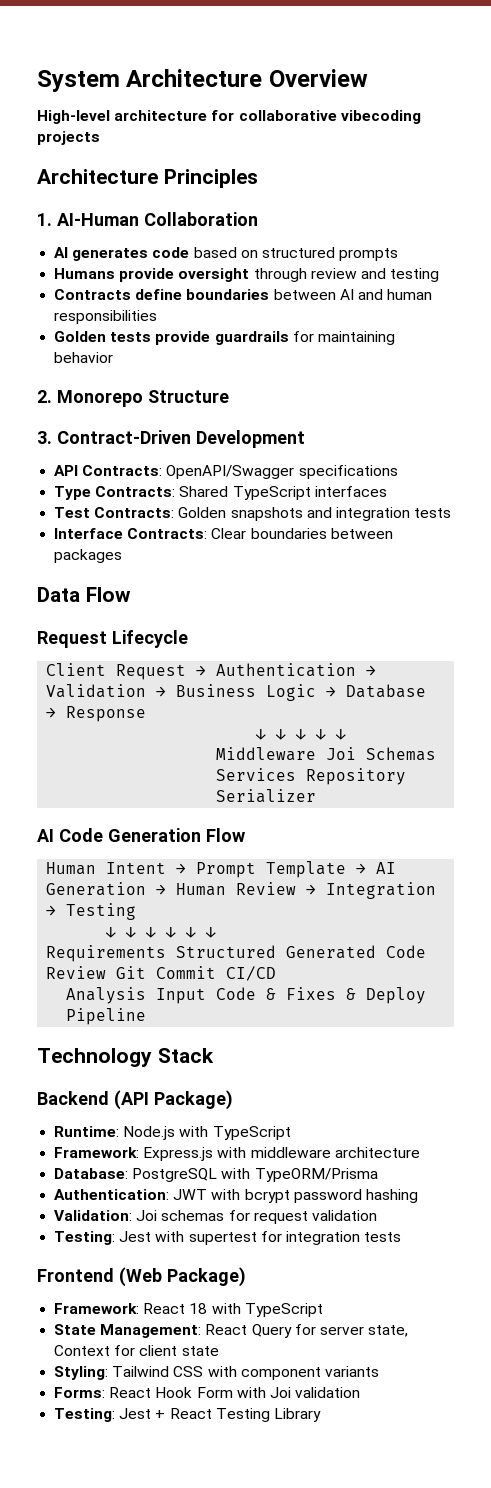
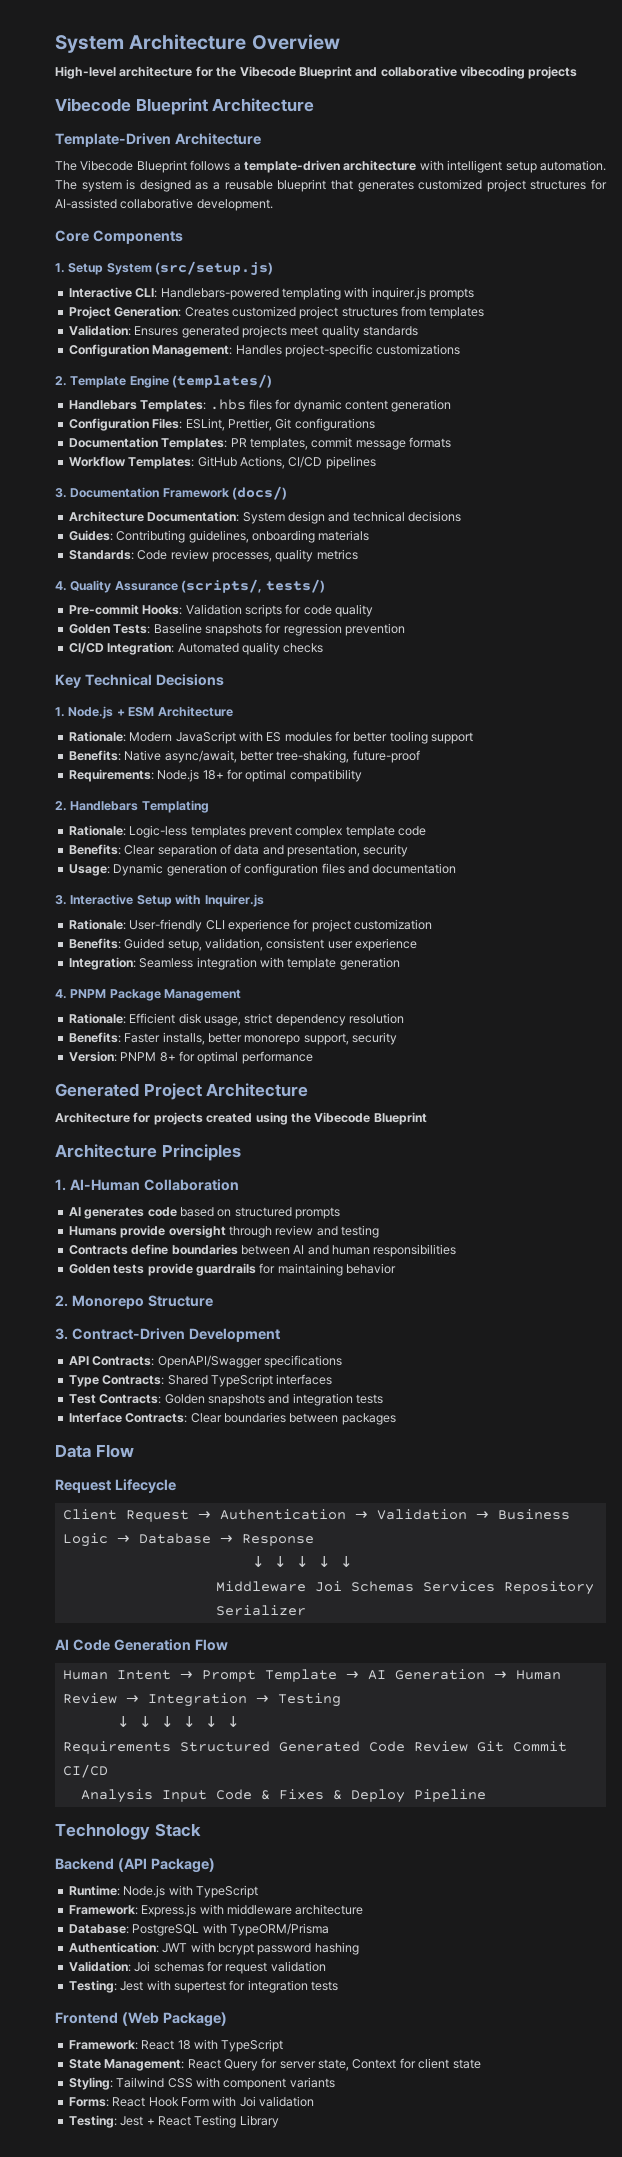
(235, 115) none -> [216,66,378,79] the Vibecode Blueprint and
(100, 138) none -> [55,98,315,115] [55,133,261,147] [55,160,606,173] [55,179,608,192] [55,198,273,211] [55,230,183,244] [55,261,274,276] [68,287,474,300] [68,306,485,319] [68,325,418,338] [68,344,461,357] [55,374,273,388] [68,399,452,412] [68,418,375,431] [68,437,451,450] [68,456,376,469] [55,486,288,500] [68,511,461,524] [68,530,370,543] [68,549,358,562] [55,579,325,593] [68,604,373,617] [68,623,405,636] [68,642,324,655] [55,674,224,688] [55,706,233,719] [68,731,474,744] [68,750,420,763] [68,769,362,782] [55,800,209,813] [68,825,426,838] [68,844,409,857] [68,863,457,876] [55,894,264,907] [68,919,432,932] [68,938,417,951] [68,957,400,970] [55,989,242,1001] [68,1013,404,1026] [68,1032,397,1045] [68,1051,313,1064] [55,1083,309,1100] [55,1112,427,1125] // Vibecode Blueprint Architecture // Template-Driven Architecture // The Vibecode Blueprint follows a template-driven architecture with intelligent setup automation. The system is designed as a reusable blueprint that generates customized project structures for AI-assisted collaborative development. // Core Components // 1. Setup System (src/setup.js) // Interactive CLI: Handlebars-powered templating with inquirer.js prompts // Project Generation: Creates customized project structures from templates // Validation: Ensures generated projects meet quality standards // Configuration Management: Handles project-specific customizations // 2. Template Engine (templates/) // Handlebars Templates: .hbs files for dynamic content generation // Configuration Files: ESLint, Prettier, Git configurations // Documentation Templates: PR templates, commit message formats // Workflow Templates: GitHub Actions, CI/CD pipelines // 3. Documentation Framework (docs/) // Architecture Documentation: System design and technical decisions // Guides: Contributing guidelines, onboarding materials // Standards: Code review processes, quality metrics // 4. Quality Assurance (scripts/, tests/) // Pre-commit Hooks: Validation scripts for code quality // Golden Tests: Baseline snapshots for regression prevention // CI/CD Integration: Automated quality checks // Key Technical Decisions // 1. Node.js + ESM Architecture // Rationale: Modern JavaScript with ES modules for better tooling support // Benefits: Native async/await, better tree-shaking, future-proof // Requirements: Node.js 18+ for optimal compatibility // 2. Handlebars Templating // Rationale: Logic-less templates prevent complex template code // Benefits: Clear separation of data and presentation, security // Usage: Dynamic generation of configuration files and documentation // 3. Interactive Setup with Inquirer.js // Rationale: User-friendly CLI experience for project customization // Benefits: Guided setup, validation, consistent user experience // Integration: Seamless integration with template generation // 4. PNPM Package Management // Rationale: Efficient disk usage, strict dependency resolution // Benefits: Faster installs, better monorepo support, security // Version: PNPM 8+ for optimal performance // Generated Project Architecture // Architecture for projects created using the Vibecode Blueprint

